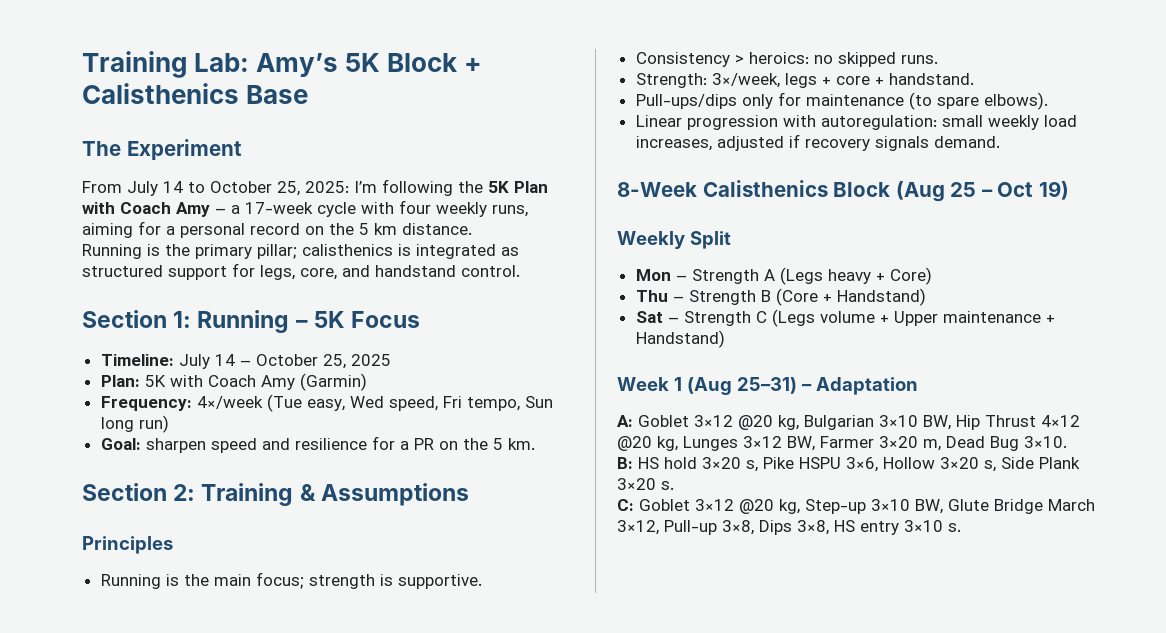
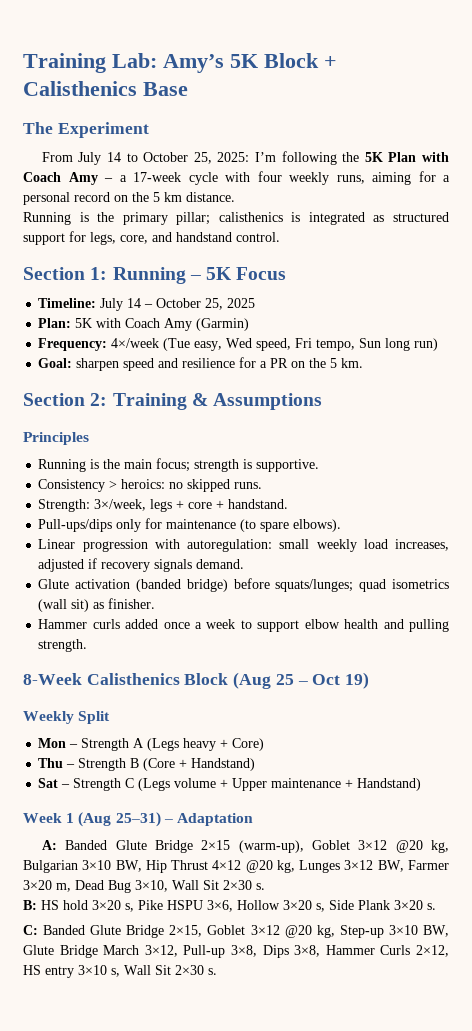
(1000, 142) none -> [38,578,450,592] [38,598,156,612] [38,619,449,632] [38,639,88,652] // Glute activation (banded bridge) before squats/lunges; quad isometrics (wall sit) as finisher. // Hammer curls added once a week to support elbow health and pulling strength.
(633, 421) none -> [65,840,304,853] Banded Glute Bridge 2×15 (warm-up),
[1024,436,1067,448] 3×10. -> [135,880,265,892] 3×10, Wall Sit 2×30 s.
(634, 505) none -> [43,925,203,938] Banded Glute Bridge 2×15,
[834,520,943,535] HS entry 3×10 -> [325,945,450,957] [23,965,204,978] Hammer Curls 2×12, HS entry 3×10 s, Wall Sit 2×30

